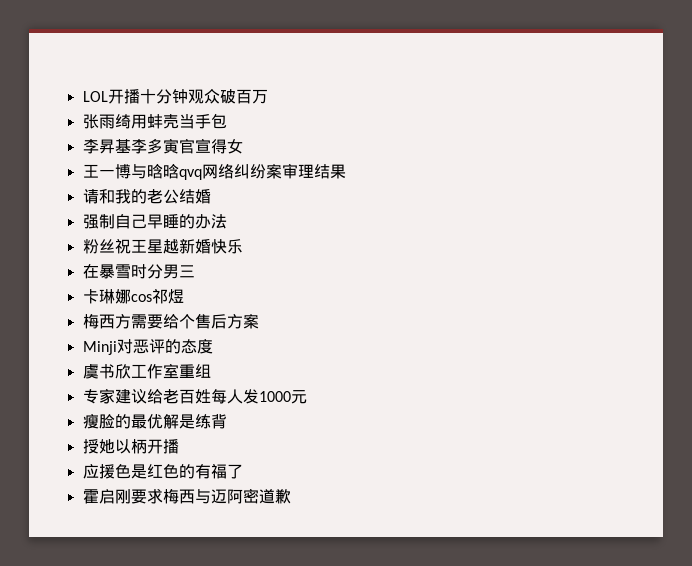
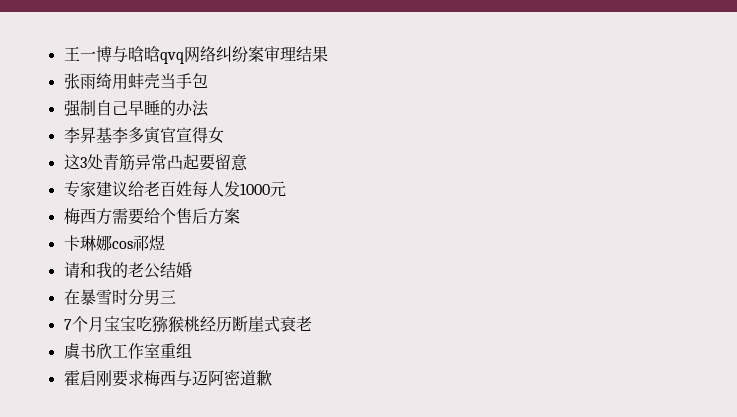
[82,89,268,104] [82,113,227,129] [82,138,243,154] LOL开播十分钟观众破百万 // 张雨绮用蚌壳当手包 // 李昇基李多寅官宣得女 // -> (63, 53) none
[82,189,211,204] 请和我的老公结婚 -> [63,73,208,90] 张雨绮用蚌壳当手包
[82,238,243,254] [82,264,195,279] [82,289,184,304] [82,313,259,329] [82,339,213,355] [82,363,211,379] 粉丝祝王星越新婚快乐 // 在暴雪时分男三 // 卡琳娜cos祁煜 // 梅西方需要给个售后方案 // Minji对恶评的态度 // 虞书欣工作室重组 -> [63,126,224,144] [63,154,248,171] 李昇基李多寅官宣得女 // 这3处青筋异常凸起要留意
[82,413,227,429] [82,439,179,454] [82,463,243,479] 瘦脸的最优解是练背 // 授她以柄开播 // 应援色是红色的有福了 -> [63,208,240,225] [63,235,165,251] [63,262,192,279] [63,289,176,305] [63,316,312,333] [63,342,192,360] 梅西方需要给个售后方案 // 卡琳娜cos祁煜 // 请和我的老公结婚 // 在暴雪时分男三 // 7个月宝宝吃猕猴桃经历断崖式衰老 // 虞书欣工作室重组

